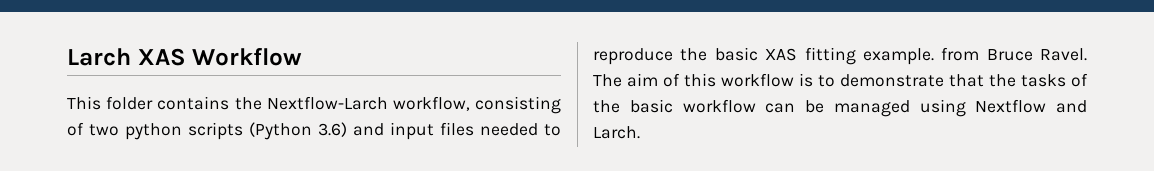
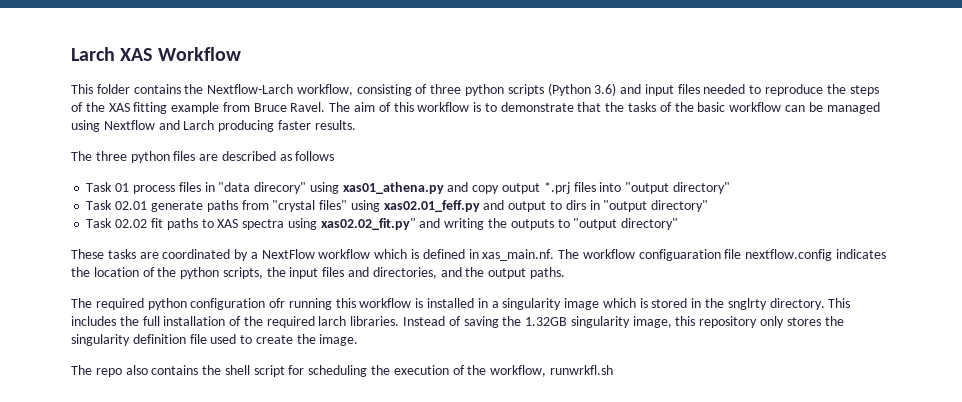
[89,124,119,136] two -> [430,84,462,94] three
[714,47,758,61] basic -> [849,85,879,96] [71,102,105,112] steps of the
[862,48,934,65] example. -> [171,102,220,114] example
[593,126,640,139] Larch. -> [183,120,356,132] [71,151,335,163] [86,182,730,194] [86,200,709,212] [86,218,679,230] [71,249,887,261] [71,267,565,279] [71,298,851,310] [71,316,844,328] [71,334,359,346] [71,365,613,377] Larch producing faster results. // The three python files are described as follows // Task 01 process files in "data direcory" using xas01_athena.py and copy output *.prj files into "output directory" // Task 02.01 generate paths from "crystal files" using xas02.01_feff.py and output to dirs in "output directory" // Task 02.02 fit paths to XAS spectra using xas02.02_fit.py" and writing the outputs to "output directory" // These tasks are coordinated by a NextFlow workflow which is defined in xas_main.nf. The workflow configuaration file nextflow.config indicates the location of the python scripts, the input files and directories, and the output paths. // The required python configuration ofr running this workflow is installed in a singularity image which is stored in the snglrty directory. This includes the full installation of the required larch libraries. Instead of saving the 1.32GB singularity image, this repository only stores the singularity definition file used to create the image. // The repo also contains the shell script for scheduling the execution of the workflow, runwrkfl.sh

